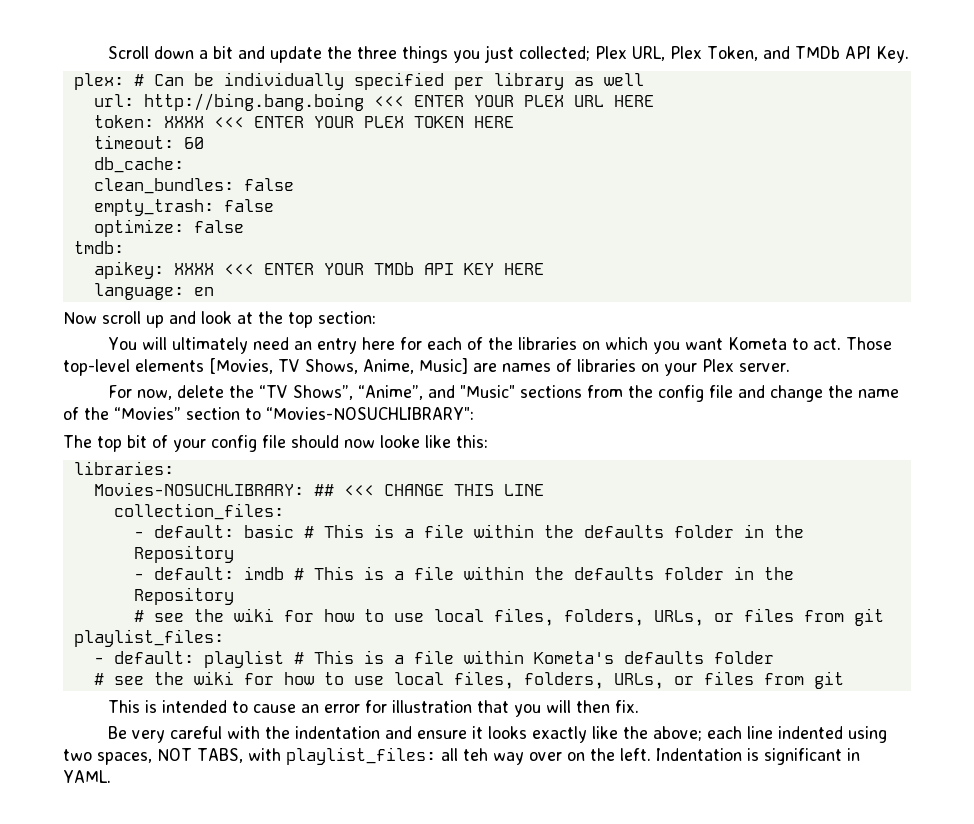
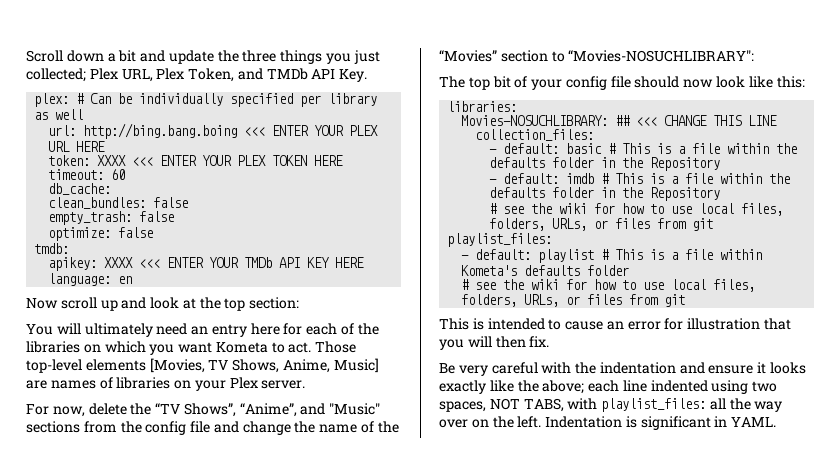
[380,435,420,448] looke -> [716,76,746,88] look
[462,748,488,761] teh -> [729,398,751,410] the

